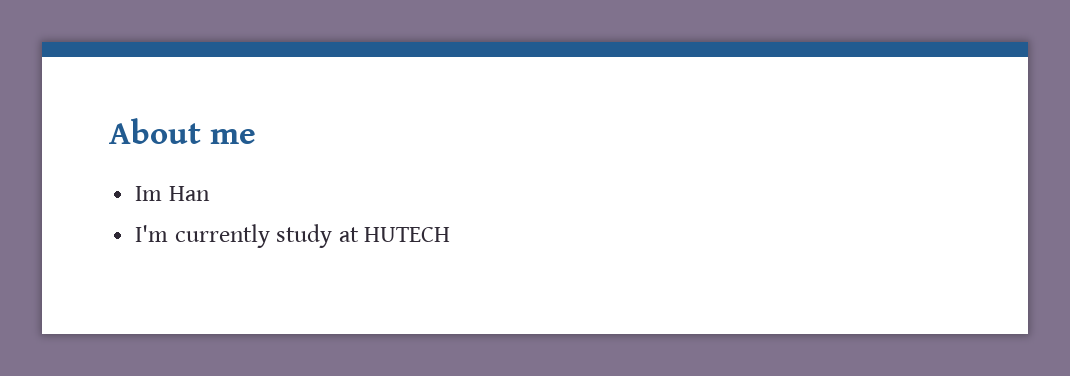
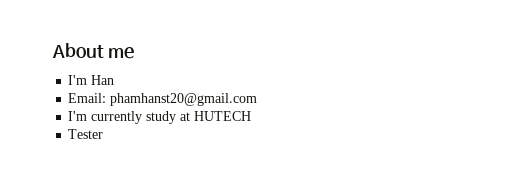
[135,186,163,201] Im -> [68,75,88,85] I'm
(210, 193) none -> [68,93,258,106] // Email: phamhanst20@gmail.com
(451, 234) none -> [68,129,104,139] // Tester

